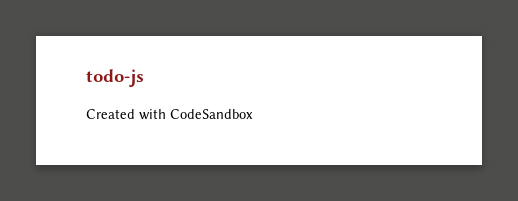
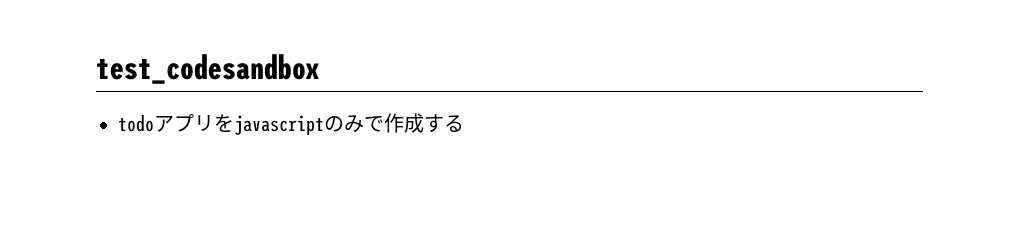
[86,69,144,87] [86,109,253,120] todo-js // Created with CodeSandbox -> [96,54,320,84] [118,113,464,135] test_codesandbox // todoアプリをjavascriptのみで作成する

